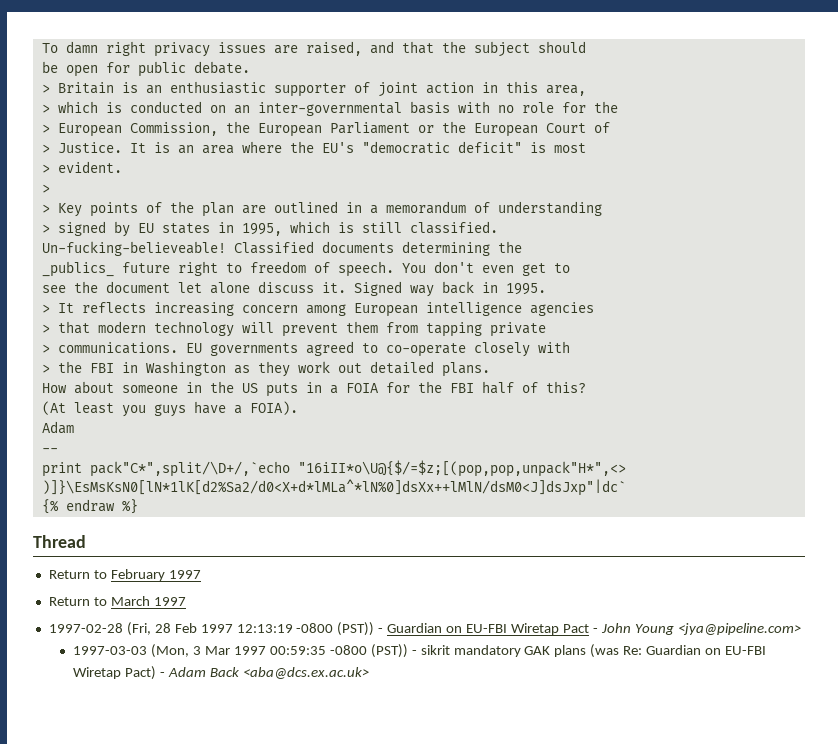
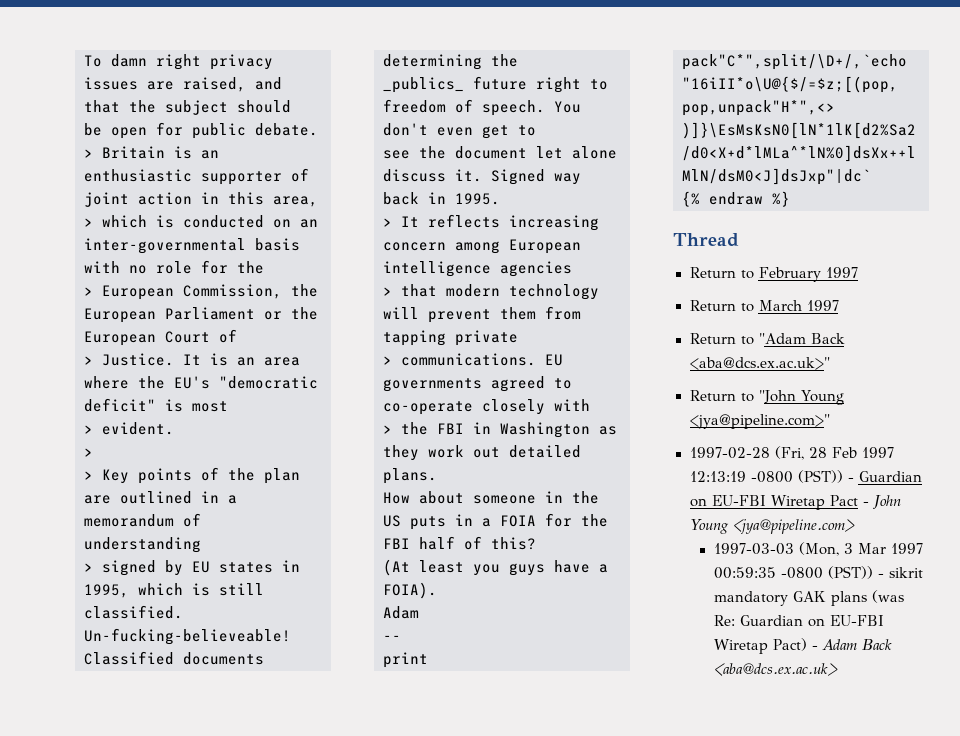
(186, 601) none -> [689,333,845,345] [689,357,830,370] [689,390,845,405] [689,414,830,429] // Return to "Adam Back <aba@dcs.ex.ac.uk>" // Return to "John Young <jya@pipeline.com>"

